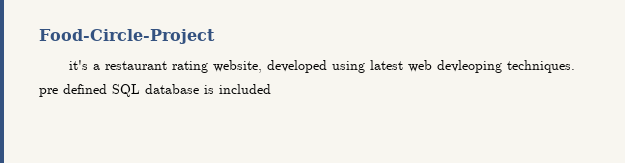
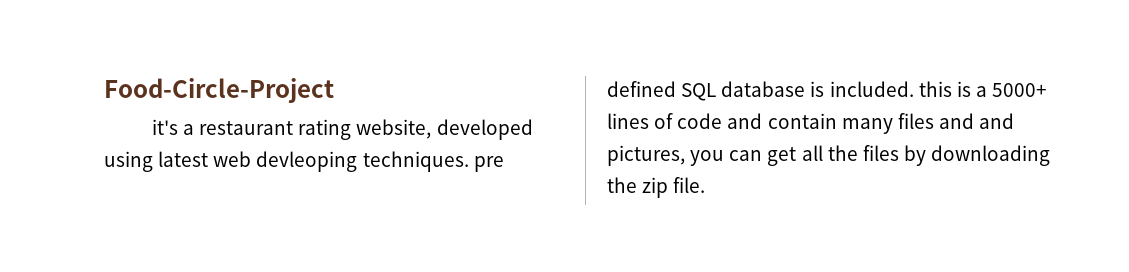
[219,84,271,94] included -> [829,81,1048,97] [607,113,1015,134] [607,145,1051,166] [607,177,706,198] included. this is a 5000+ lines of code and contain many files and and pictures, you can get all the files by downloading the zip file.

